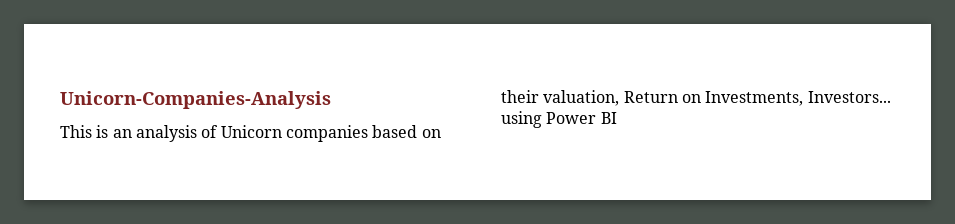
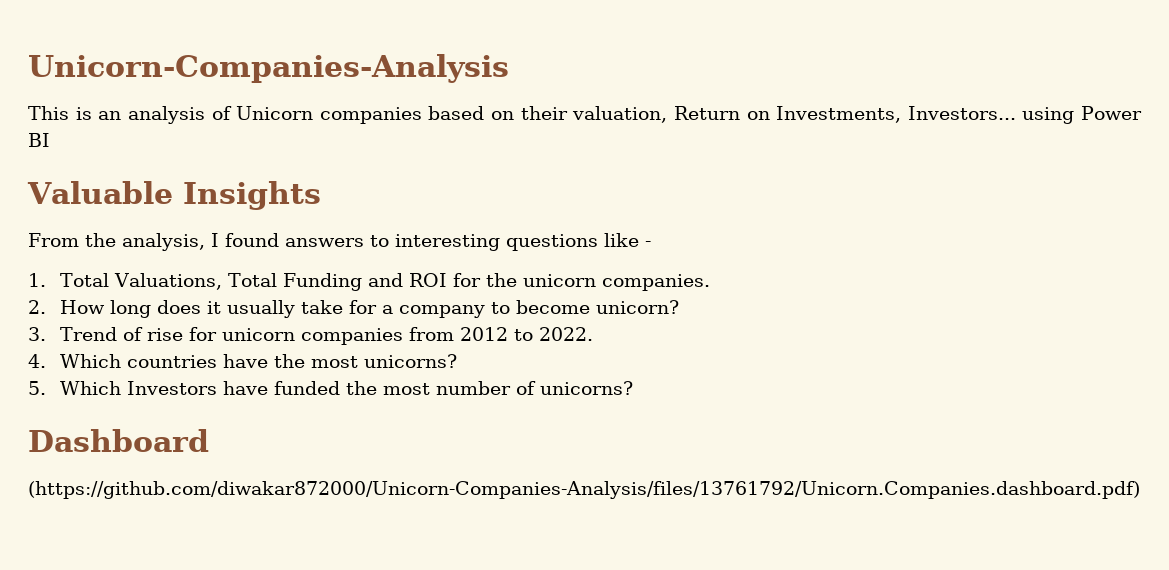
(617, 118) none -> [27,181,321,210] [28,233,651,251] [28,273,711,291] [28,300,680,318] [28,327,594,345] [28,354,458,368] [28,381,634,395] [28,429,209,452] [28,481,1140,499] // Valuable Insights // From the analysis, I found answers to interesting questions like - // 1. Total Valuations, Total Funding and ROI for the unicorn companies. // 2. How long does it usually take for a company to become unicorn? // 3. Trend of rise for unicorn companies from 2012 to 2022. // 4. Which countries have the most unicorns? // 5. Which Investors have funded the most number of unicorns? // Dashboard // (https://github.com/diwakar872000/Unicorn-Companies-Analysis/files/13761792/Unicorn.Companies.dashboard.pdf)

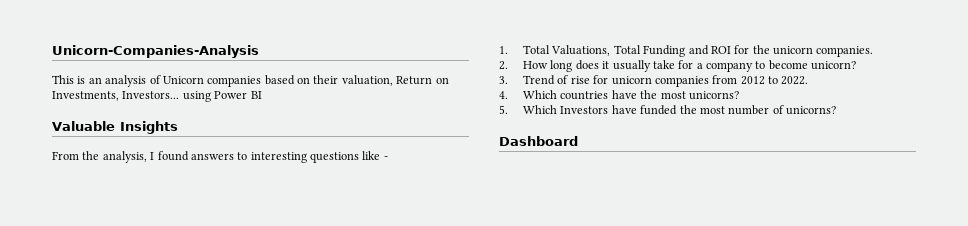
[28,481,1140,499] // (https://github.com/diwakar872000/Unicorn-Companies-Analysis/files/13761792/Unicorn.Companies.dashboard.pdf) -> (578, 141) none

